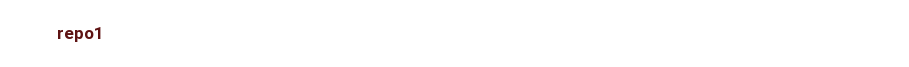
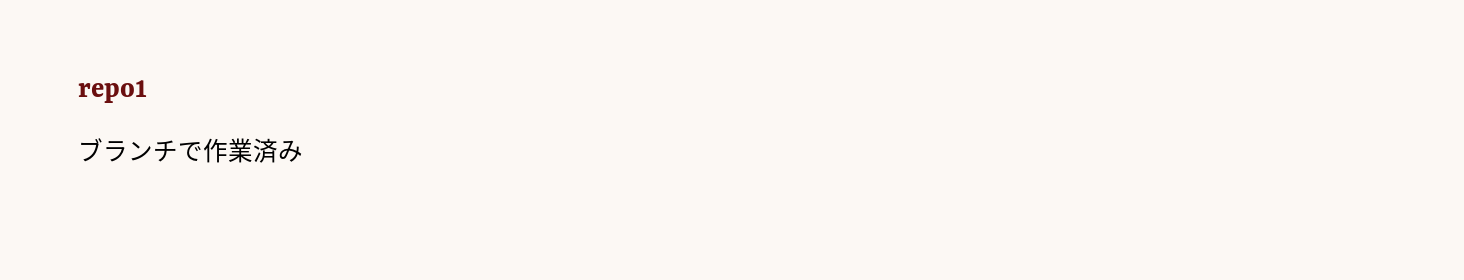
(104, 34) none -> [78,138,303,163] // ブランチで作業済み

